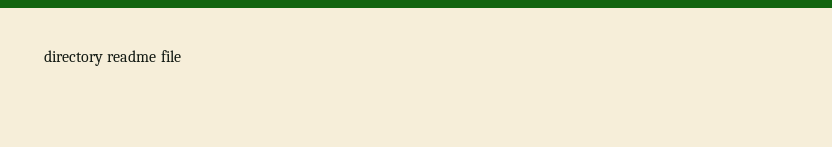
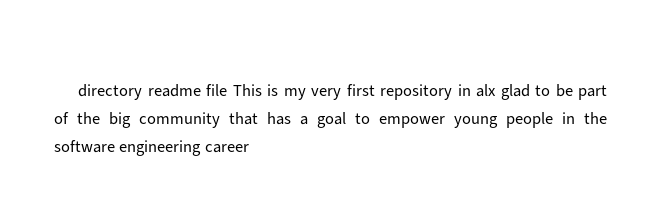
(181, 56) none -> [232,84,607,100] [54,112,607,128] [54,140,249,156] This is my very first repository in alx glad to be part of the big community that has a goal to empower young people in the software engineering career

